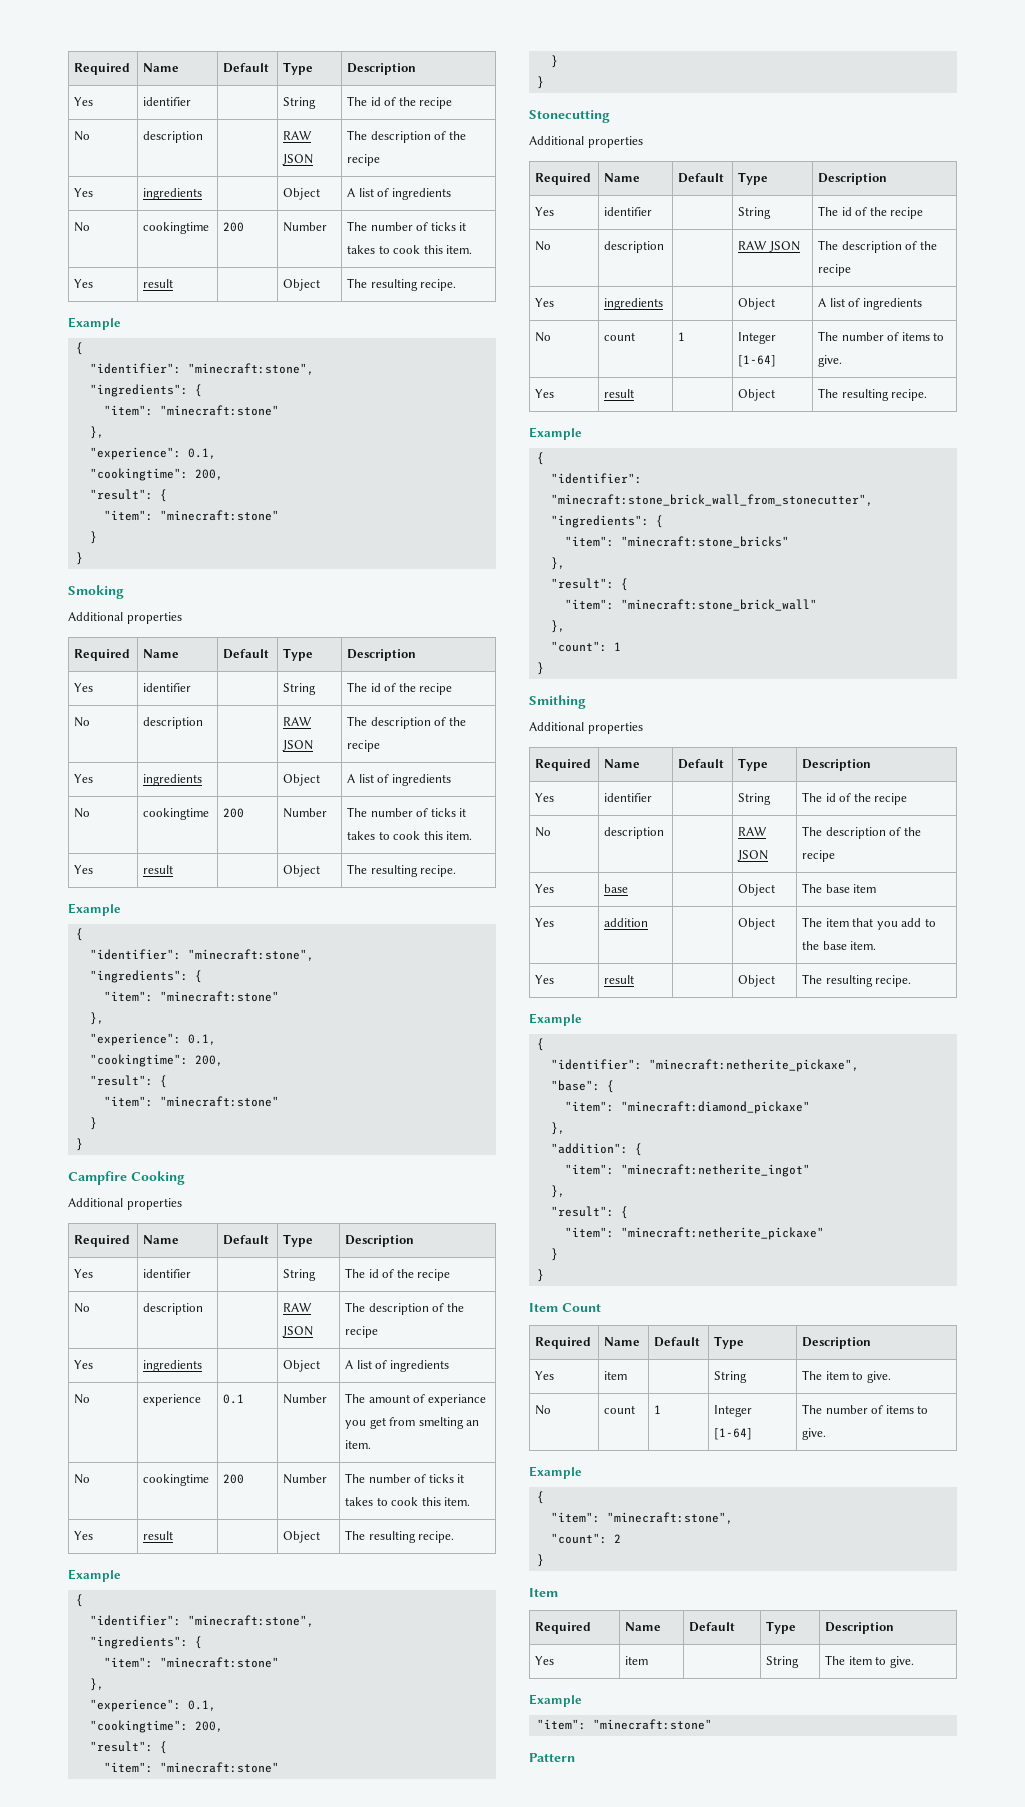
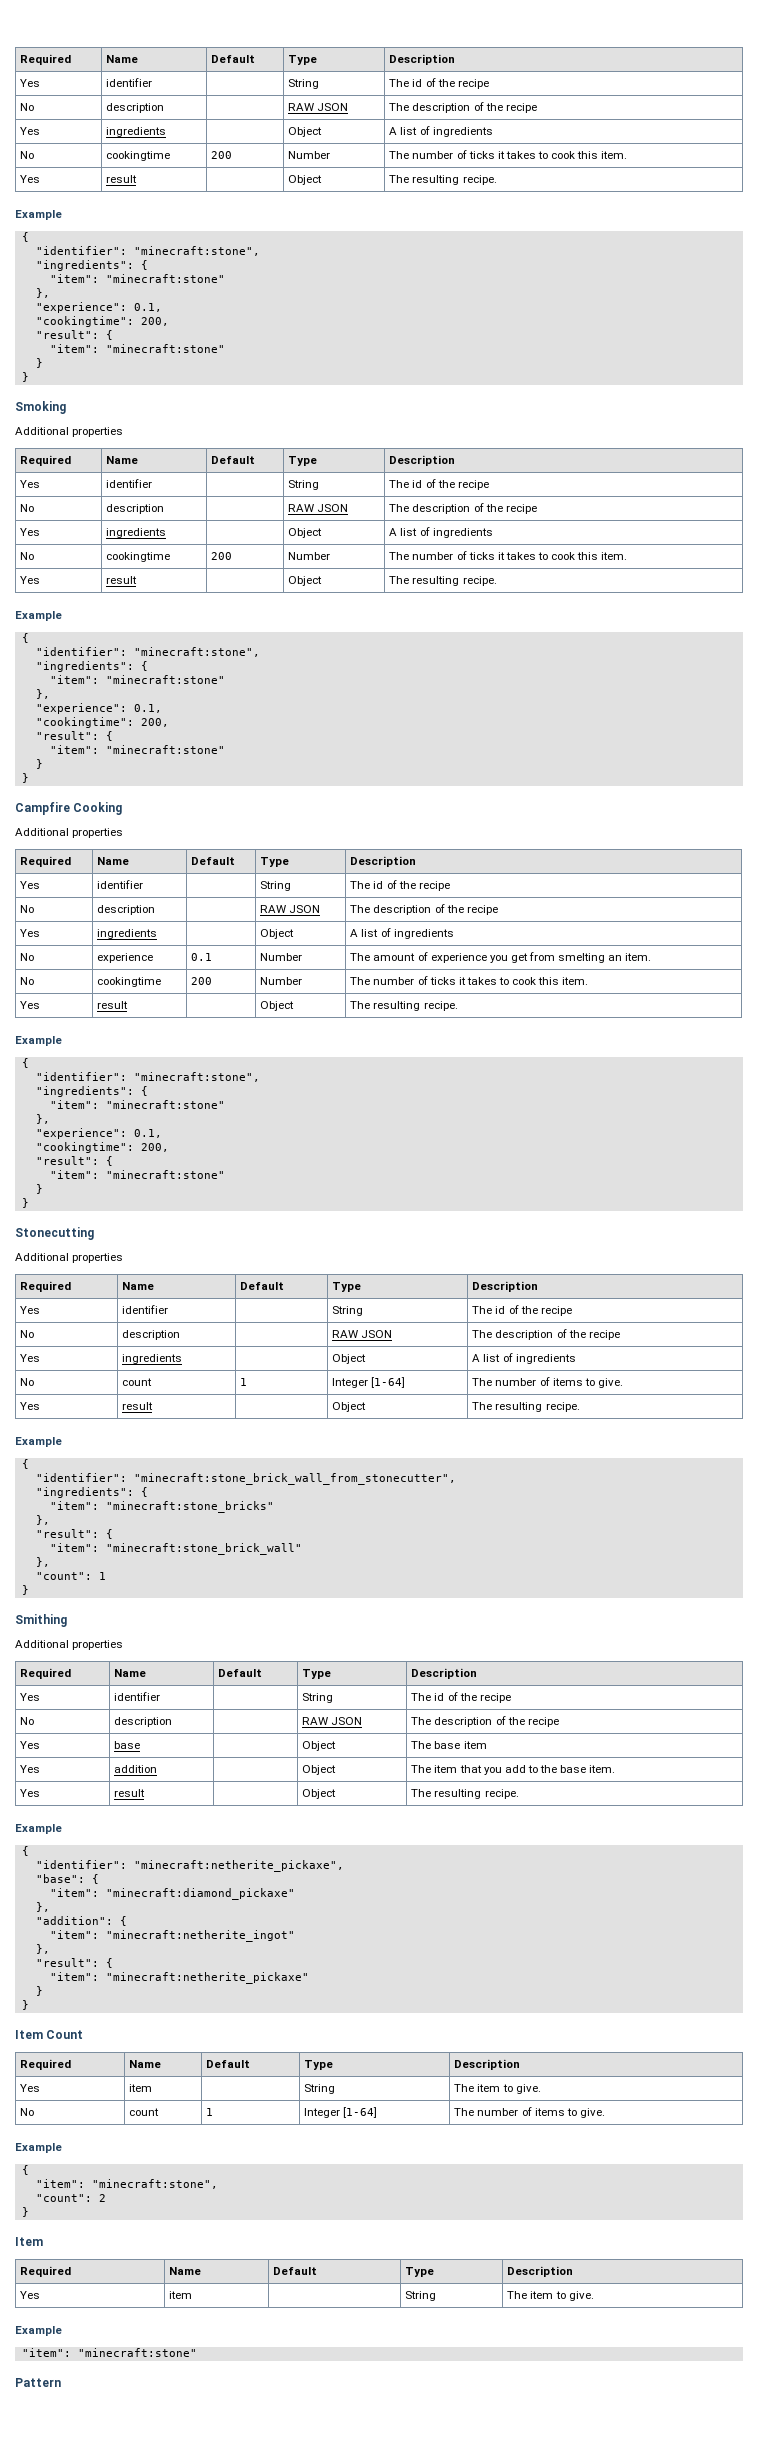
[427,1394,486,1406] experiance -> [430,953,487,963] experience

